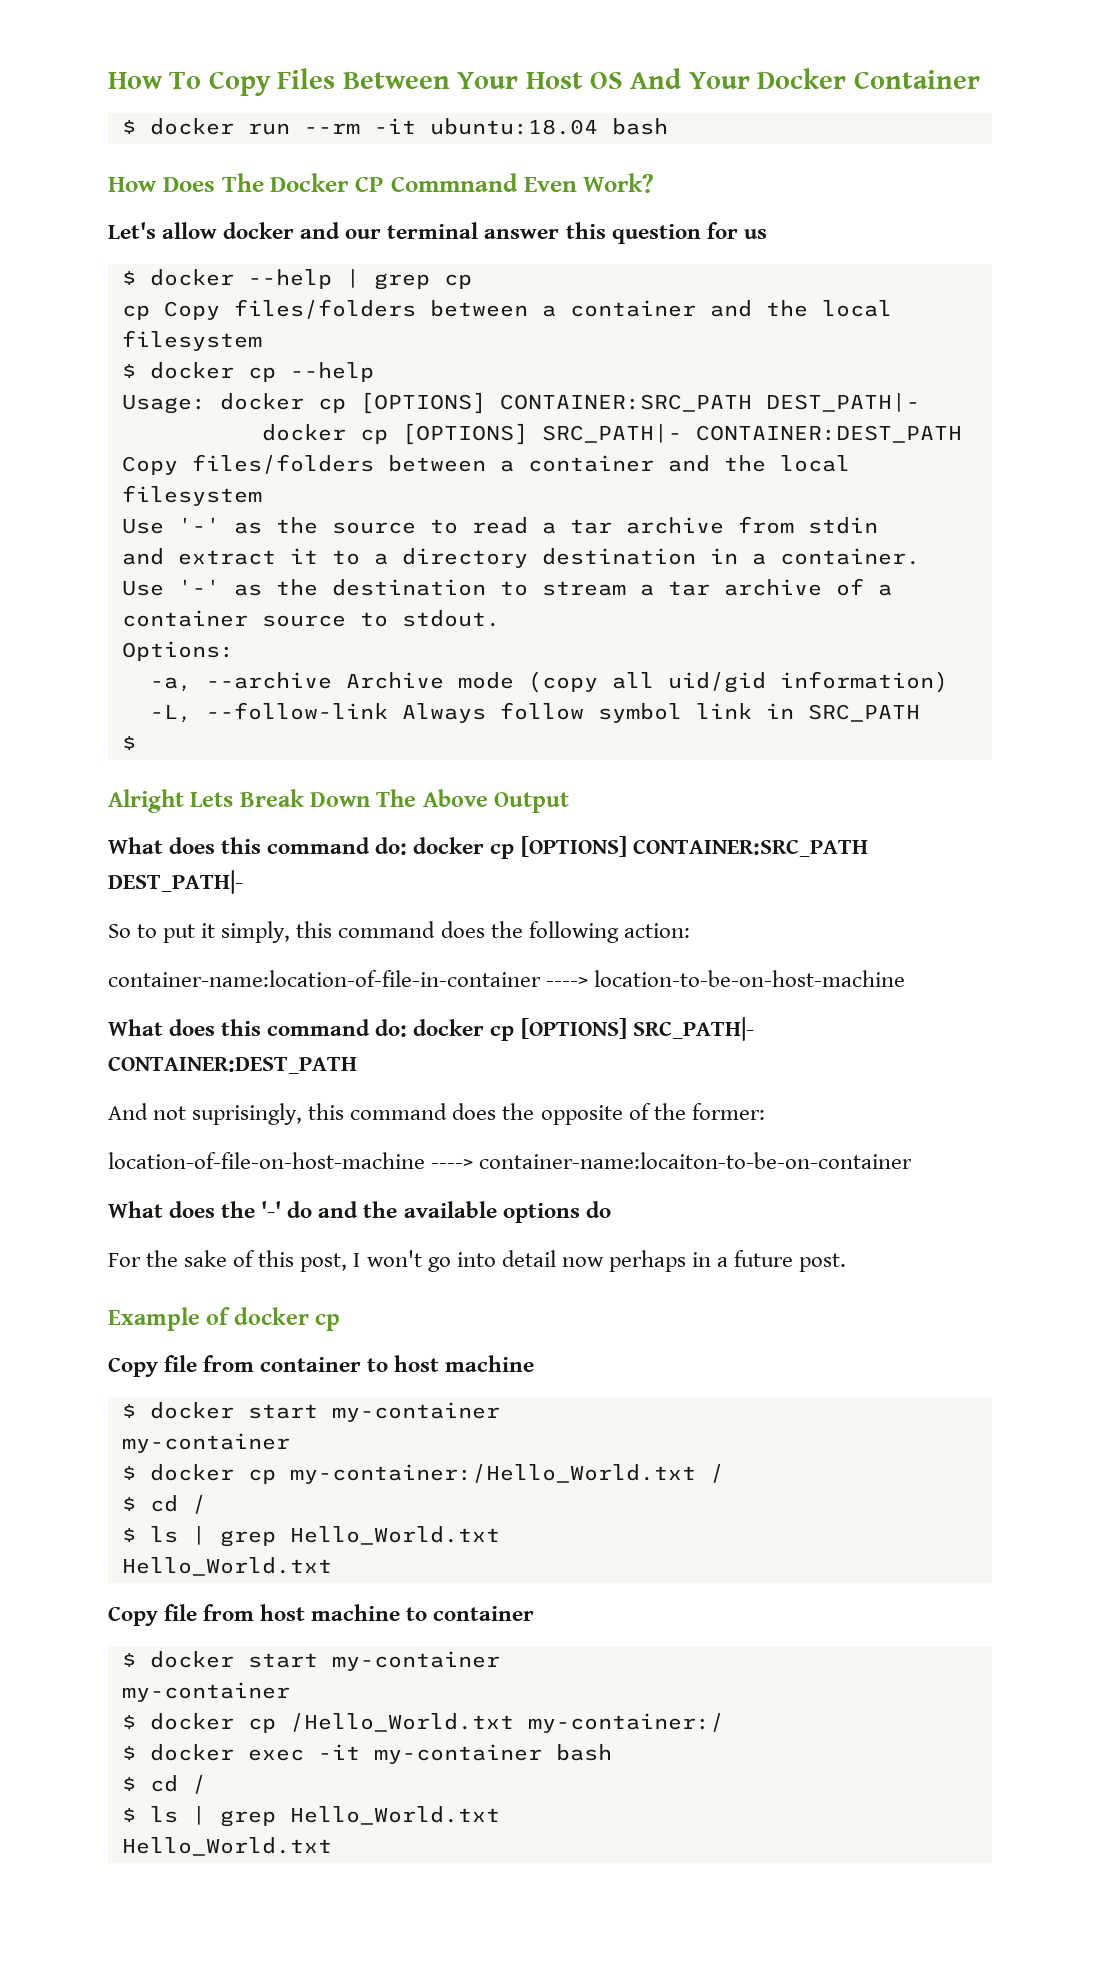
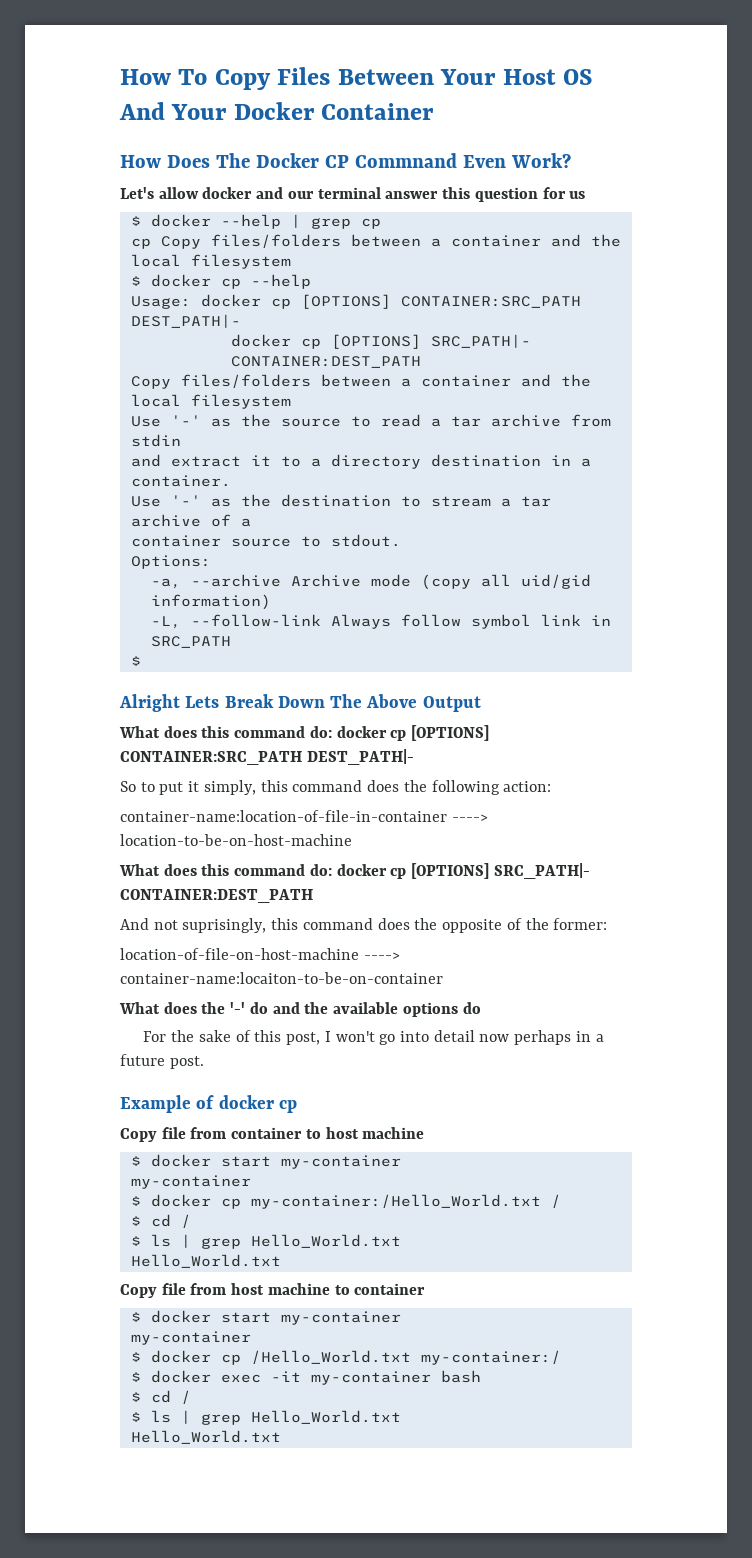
[121,118,668,135] // $ docker run --rm -it ubuntu:18.04 bash -> (435, 111) none

